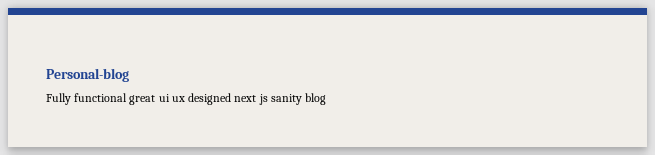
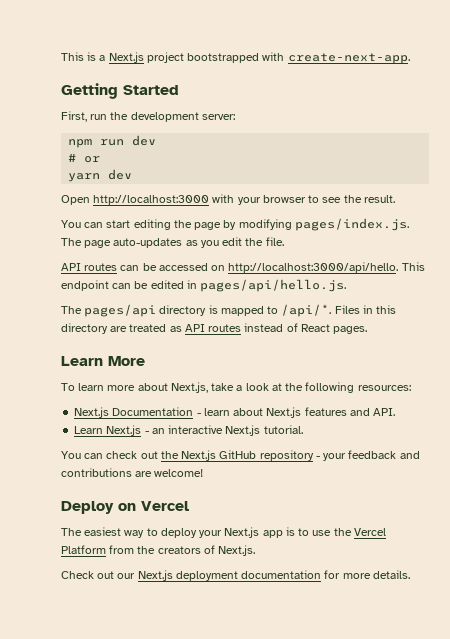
[46,68,129,82] [46,93,327,105] Personal-blog // Fully functional great ui ux designed next js sanity blog -> [61,52,410,64] [61,83,179,99] [61,111,235,122] [68,135,157,148] [68,153,101,163] [68,169,133,182] [61,194,395,205] [61,218,409,231] [61,237,284,248] [61,262,425,273] [61,279,347,292] [61,304,397,317] [61,323,368,334] [61,356,145,366] [61,382,411,393] [74,407,396,418] [74,425,303,436] [61,450,420,461] [61,468,204,477] [61,501,189,514] [61,527,386,538] [61,545,256,556] [61,570,410,581] This is a Next.js project bootstrapped with create-next-app. // Getting Started // First, run the development server: // npm run dev // # or // yarn dev // Open http://localhost:3000 with your browser to see the result. // You can start editing the page by modifying pages/index.js. The page auto-updates as you edit the file. // API routes can be accessed on http://localhost:3000/api/hello. This endpoint can be edited in pages/api/hello.js. // The pages/api directory is mapped to /api/*. Files in this directory are treated as API routes instead of React pages. // Learn More // To learn more about Next.js, take a look at the following resources: // Next.js Documentation - learn about Next.js features and API. // Learn Next.js - an interactive Next.js tutorial. // You can check out the Next.js GitHub repository - your feedback and contributions are welcome! // Deploy on Vercel // The easiest way to deploy your Next.js app is to use the Vercel Platform from the creators of Next.js. // Check out our Next.js deployment documentation for more details.

